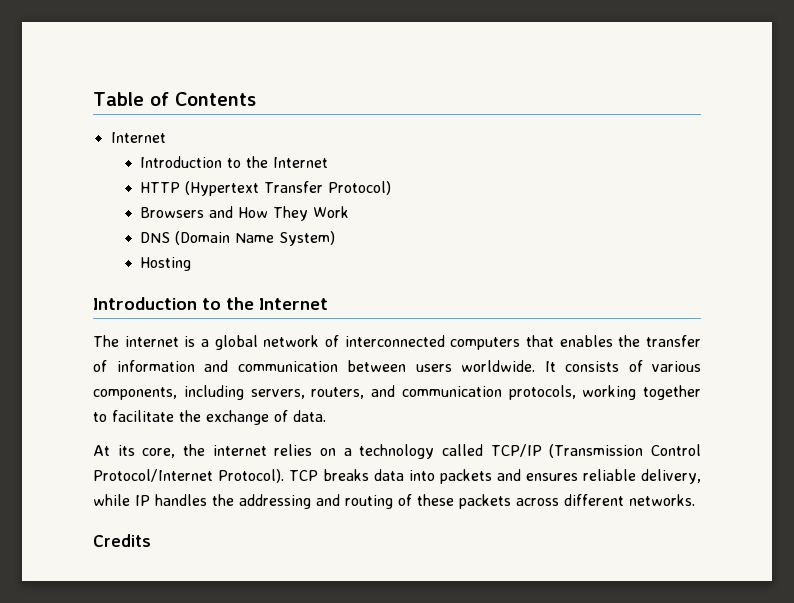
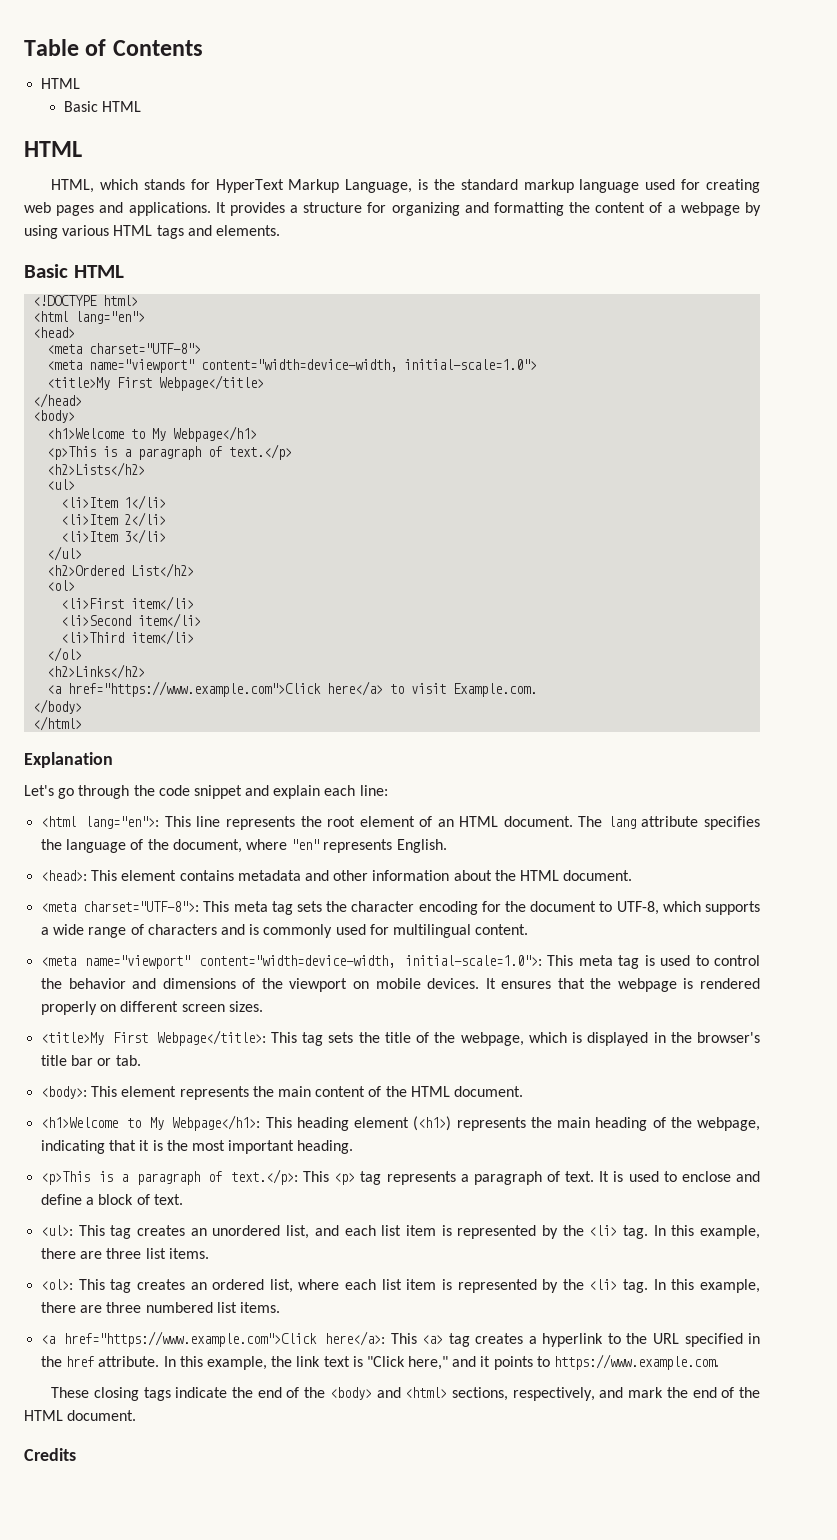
[110,132,166,143] [140,156,329,168] [140,181,392,196] [140,206,350,221] [140,231,336,246] [140,257,192,271] [93,297,328,310] [93,335,701,350] [93,360,701,372] [93,385,701,400] [93,410,326,425] [93,444,701,459] [93,469,701,484] [93,494,695,509] Internet // Introduction to the Internet // HTTP (Hypertext Transfer Protocol) // Browsers and How They Work // DNS (Domain Name System) // Hosting // Introduction to the Internet // The internet is a global network of interconnected computers that enables the transfer of information and communication between users worldwide. It consists of various components, including servers, routers, and communication protocols, working together to facilitate the exchange of data. // At its core, the internet relies on a technology called TCP/IP (Transmission Control Protocol/Internet Protocol). TCP breaks data into packets and ensures reliable delivery, while IP handles the addressing and routing of these packets across different networks. -> [41,78,81,89] [64,101,142,112] [24,141,82,157] [51,179,760,193] [24,202,761,216] [24,225,280,239] [24,264,124,278] [33,295,139,306] [33,311,146,324] [33,327,76,338] [47,343,202,354] [47,359,538,373] [47,375,265,391] [33,393,83,408] [33,410,76,423] [47,426,258,442] [47,444,293,460] [47,462,146,477] [47,479,76,490] [61,495,167,510] [61,512,167,527] [61,529,167,544] [47,546,83,561] [47,563,195,578] [47,580,76,591] [61,596,195,611] [61,613,202,628] [61,630,195,645] [47,647,83,662] [47,664,146,679] [47,681,538,697] [33,699,83,714] [33,716,83,731] [24,752,113,768] [24,785,388,799] [41,816,760,830] [41,839,447,853] [41,870,633,881] [41,901,760,915] [41,924,529,938] [41,955,761,969] [41,978,761,992] [41,1001,263,1015] [41,1030,760,1046] [41,1055,141,1066] [41,1086,523,1100] [41,1115,761,1131] [41,1140,354,1154] [41,1169,761,1185] [41,1194,183,1205] [41,1225,760,1239] [41,1248,209,1259] [41,1279,761,1293] [41,1302,280,1313] [41,1331,760,1347] [41,1354,720,1370] [51,1387,761,1401] [24,1410,137,1421] HTML // Basic HTML // HTML // HTML, which stands for HyperText Markup Language, is the standard markup language used for creating web pages and applications. It provides a structure for organizing and formatting the content of a webpage by using various HTML tags and elements. // Basic HTML // <!DOCTYPE html> // <html lang="en"> // <head> // <meta charset="UTF-8"> // <meta name="viewport" content="width=device-width, initial-scale=1.0"> // <title>My First Webpage</title> // </head> // <body> // <h1>Welcome to My Webpage</h1> // <p>This is a paragraph of text.</p> // <h2>Lists</h2> // <ul> // <li>Item 1</li> // <li>Item 2</li> // <li>Item 3</li> // </ul> // <h2>Ordered List</h2> // <ol> // <li>First item</li> // <li>Second item</li> // <li>Third item</li> // </ol> // <h2>Links</h2> // <a href="https://www.example.com">Click here</a> to visit Example.com. // </body> // </html> // Explanation // Let's go through the code snippet and explain each line: // <html lang="en">: This line represents the root element of an HTML document. The lang attribute specifies the language of the document, where "en" represents English. // <head>: This element contains metadata and other information about the HTML document. // <meta charset="UTF-8">: This meta tag sets the character encoding for the document to UTF-8, which supports a wide range of characters and is commonly used for multilingual content. // <meta name="viewport" content="width=device-width, initial-scale=1.0">: This meta tag is used to control the behavior and dimensions of the viewport on mobile devices. It ensures that the webpage is rendered properly on different screen sizes. // <title>My First Webpage</title>: This tag sets the title of the webpage, which is displayed in the browser's title bar or tab. // <body>: This element represents the main content of the HTML document. // <h1>Welcome to My Webpage</h1>: This heading element (<h1>) represents the main heading of the webpage, indicating that it is the most important heading. // <p>This is a paragraph of text.</p>: This <p> tag represents a paragraph of text. It is used to enclose and define a block of text. // <ul>: This tag creates an unordered list, and each list item is represented by the <li> tag. In this example, there are three list items. // <ol>: This tag creates an ordered list, where each list item is represented by the <li> tag. In this example, there are three numbered list items. // <a href="https://www.example.com">Click here</a>: This <a> tag creates a hyperlink to the URL specified in the href attribute. In this example, the link text is "Click here," and it points to https://www.example.com. // These closing tags indicate the end of the <body> and <html> sections, respectively, and mark the end of the HTML document.

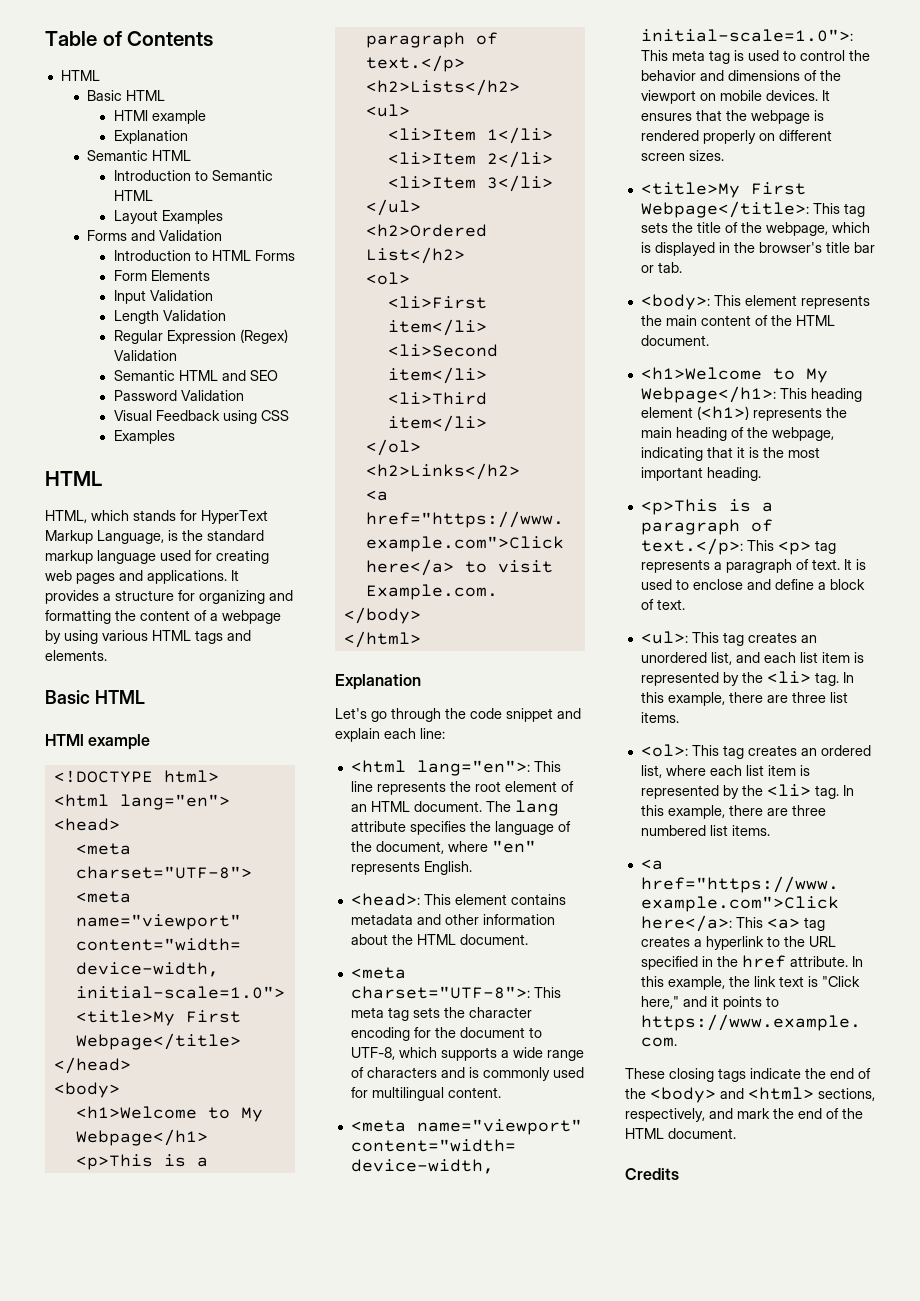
(142, 106) none -> [113,110,206,124] [113,130,188,144] [87,150,192,161] [113,170,273,181] [113,190,153,201] [113,210,223,224] [87,230,223,241] [113,250,295,261] [113,270,210,281] [113,290,213,304] [113,310,226,324] [113,329,288,344] [113,350,177,361] [113,370,278,381] [113,390,244,401] [113,410,289,424] [113,430,175,444] // HTMl example // Explanation // Semantic HTML // Introduction to Semantic HTML // Layout Examples // Forms and Validation // Introduction to HTML Forms // Form Elements // Input Validation // Length Validation // Regular Expression (Regex) Validation // Semantic HTML and SEO // Password Validation // Visual Feedback using CSS // Examples
(124, 271) none -> [45,734,151,750] // HTMl example

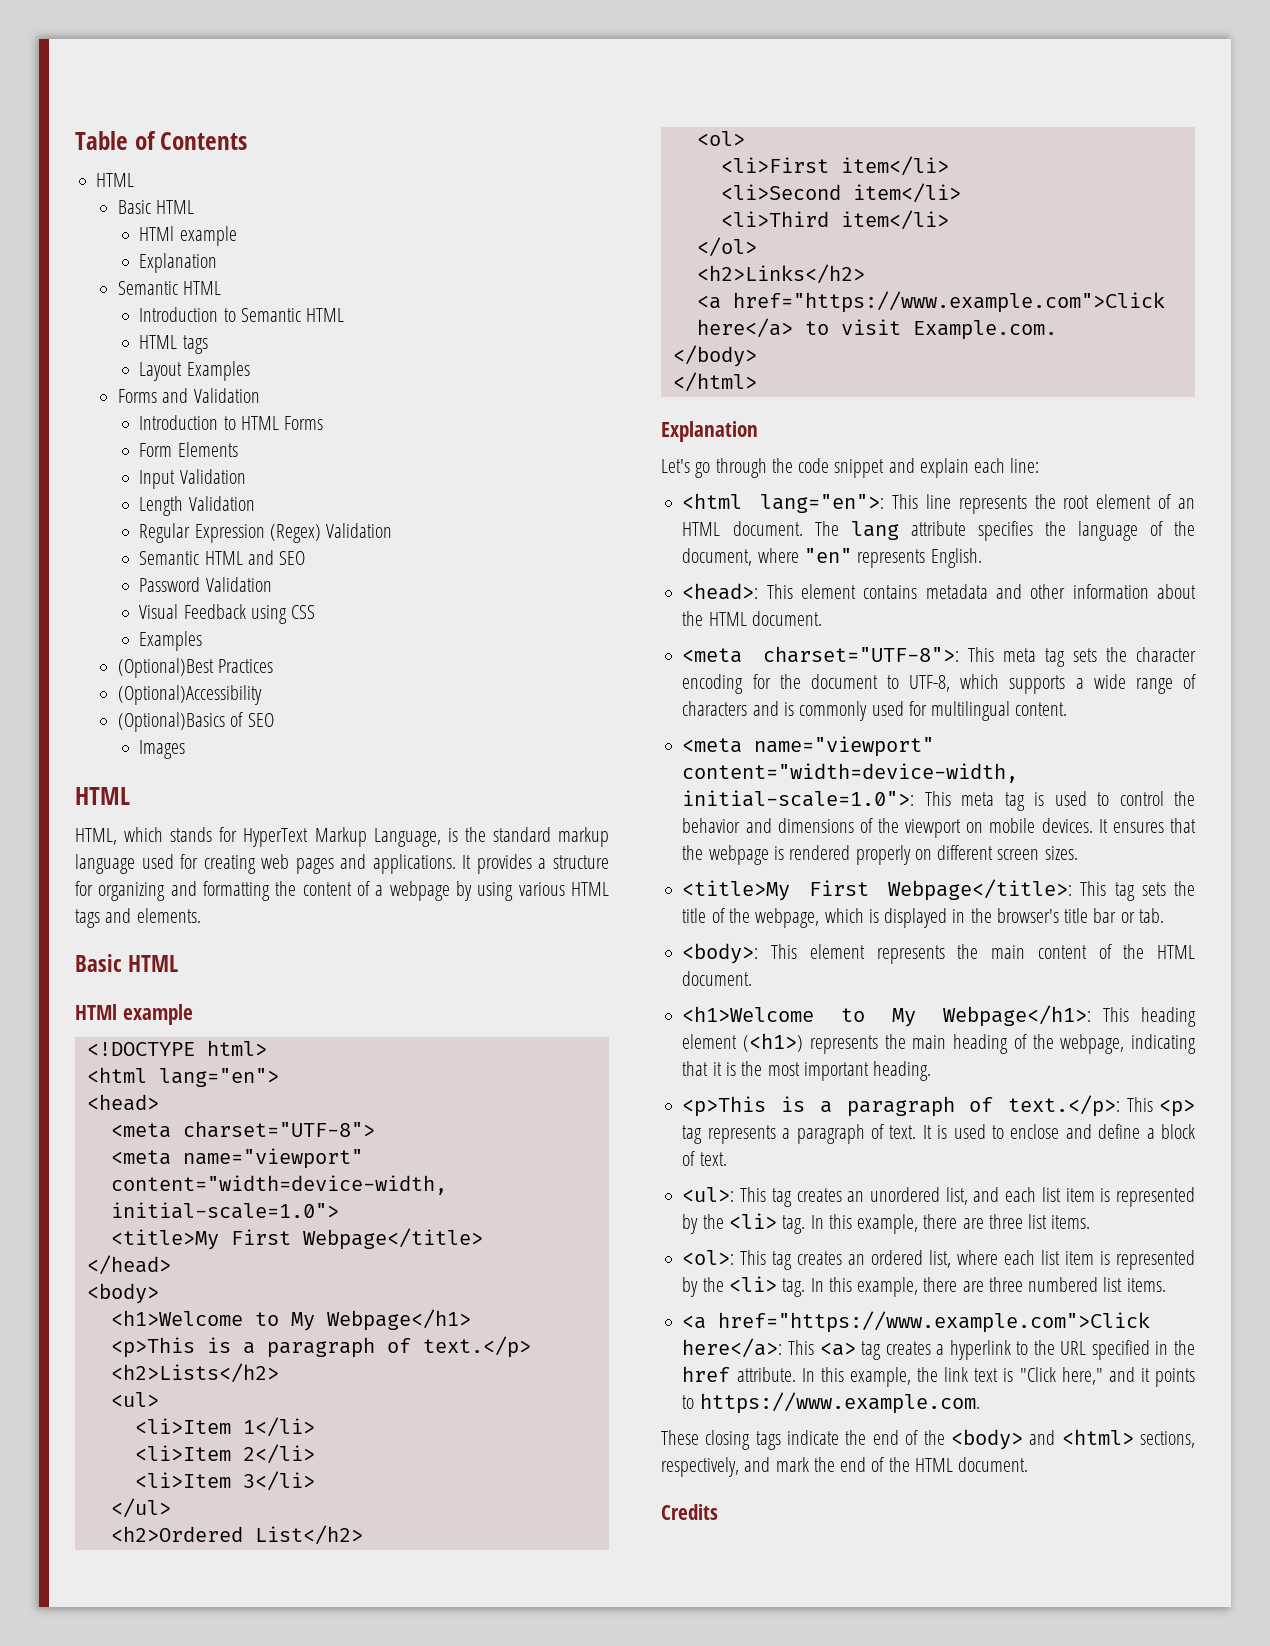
(153, 195) none -> [139,335,208,354] // HTML tags
(175, 437) none -> [117,658,274,678] [117,685,262,705] [117,712,274,732] [139,740,186,759] // (Optional)Best Practices // (Optional)Accessibility // (Optional)Basics of SEO // Images

